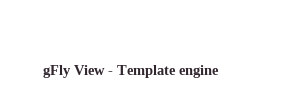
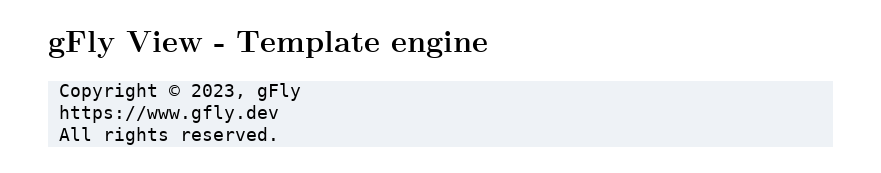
(219, 71) none -> [59,83,302,101] [59,105,280,123] [59,127,280,145] // Copyright © 2023, gFly // https://www.gfly.dev // All rights reserved.

